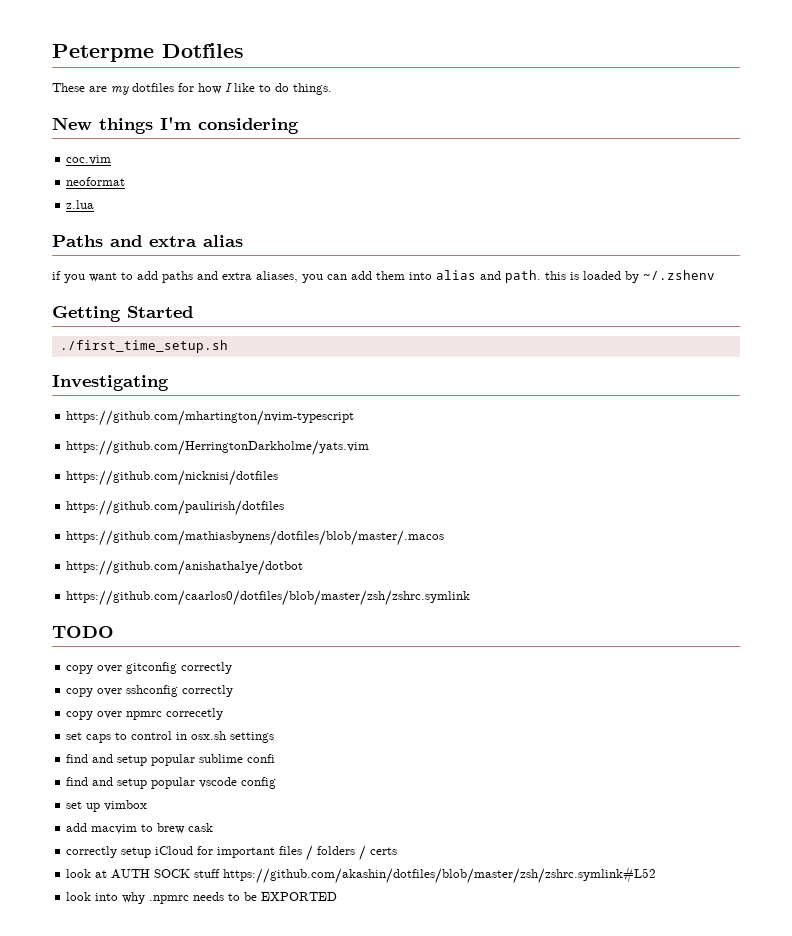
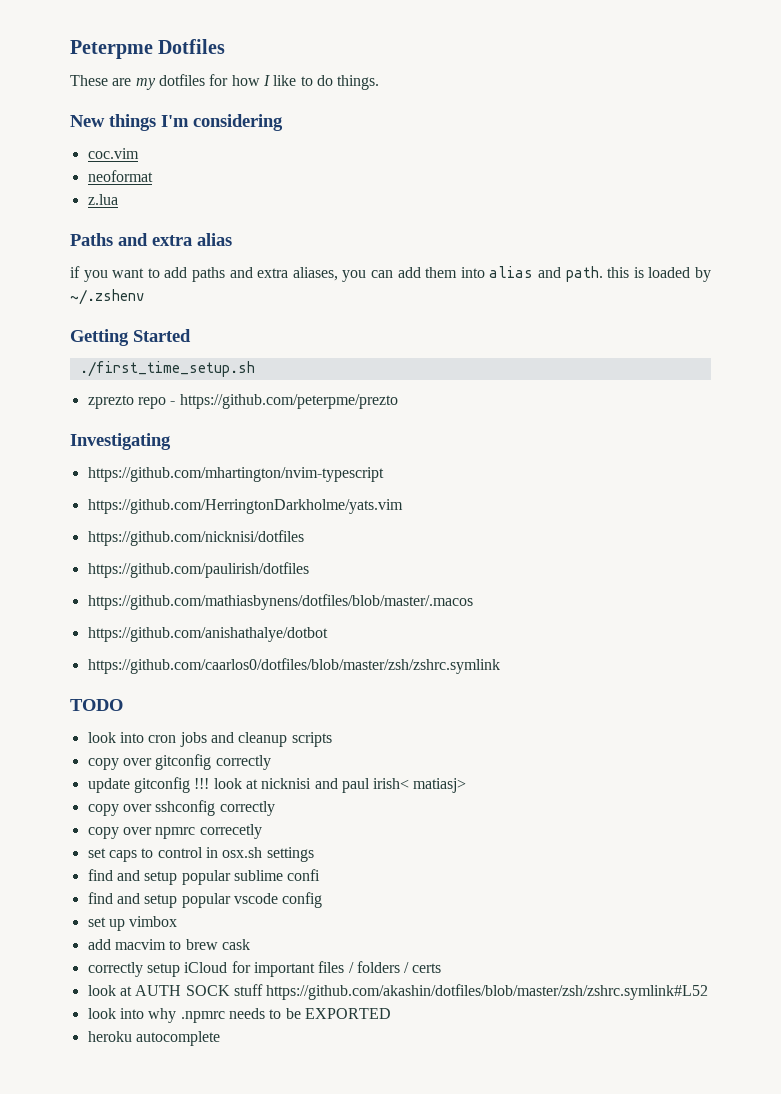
(228, 346) none -> [87,394,398,409] // zprezto repo - https://github.com/peterpme/prezto
[66,662,233,674] copy over gitconfig correctly -> [87,732,332,747] [87,754,271,770] [87,777,467,793] look into cron jobs and cleanup scripts // copy over gitconfig correctly // update gitconfig !!! look at nicknisi and paul irish< matiasj>
(338, 896) none -> [87,1031,220,1046] // heroku autocomplete

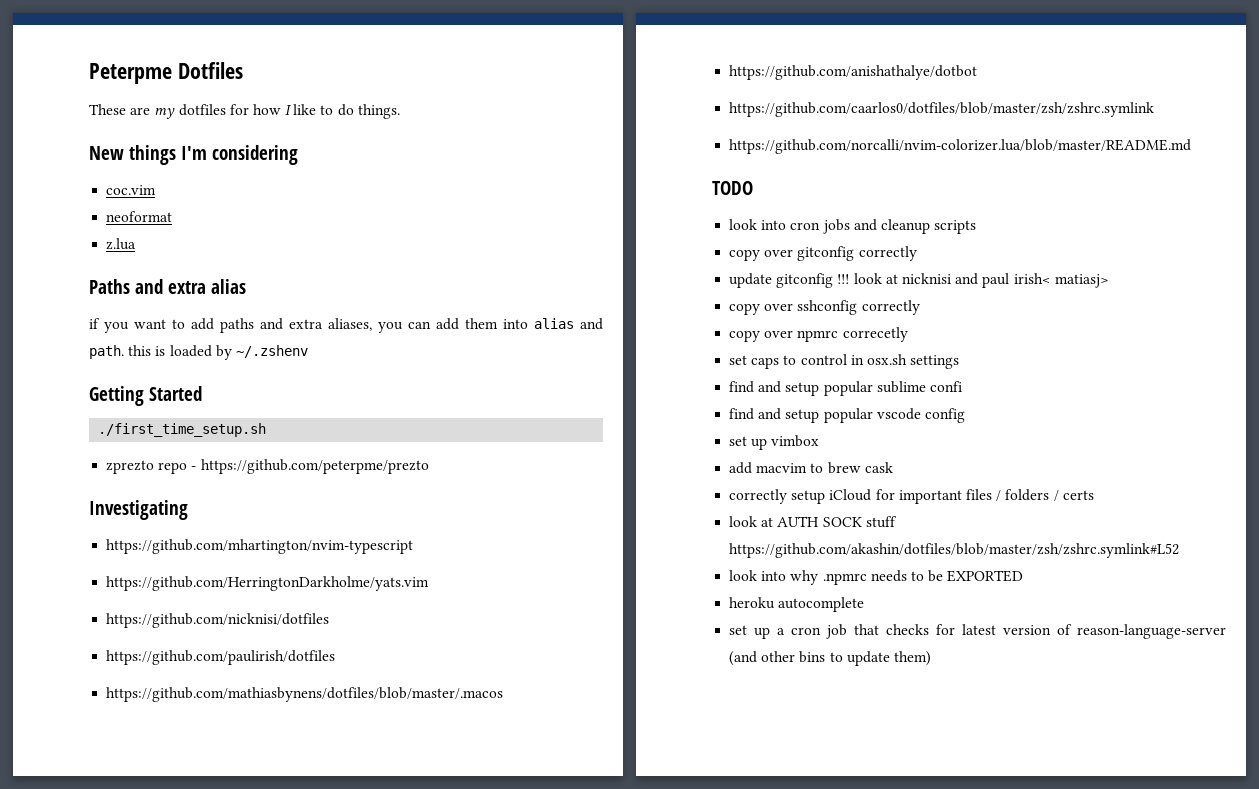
(500, 666) none -> [729,139,1192,154] // https://github.com/norcalli/nvim-colorizer.lua/blob/master/README.md
(220, 1038) none -> [729,624,1226,639] [729,651,931,666] // set up a cron job that checks for latest version of reason-language-server (and other bins to update them)

